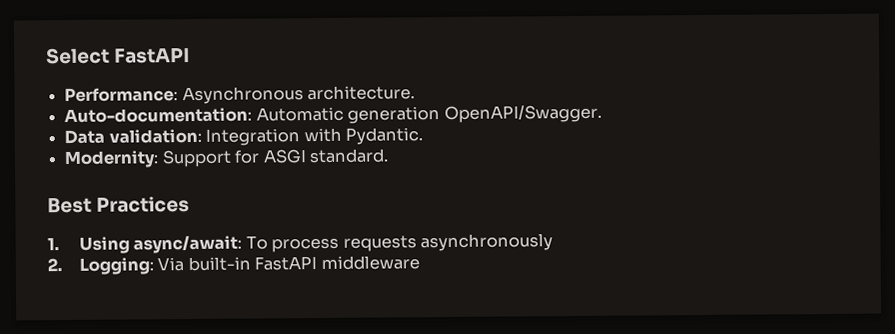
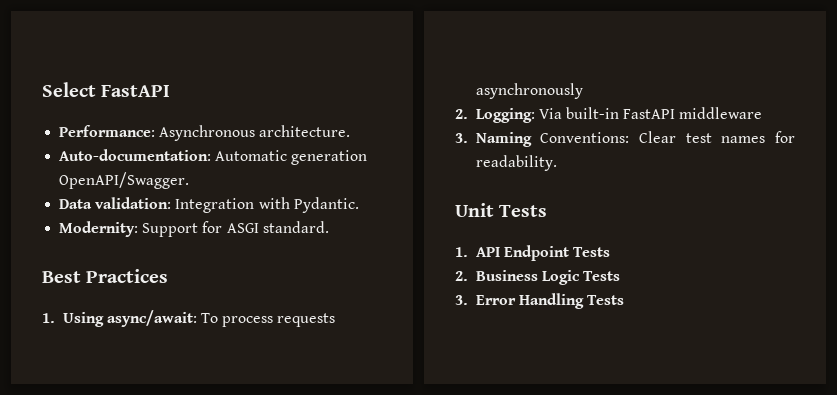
(420, 262) none -> [455,131,795,147] [475,155,557,171] [455,203,548,217] [455,245,611,261] [455,270,621,285] [455,293,625,309] // 3. Naming Conventions: Clear test names for readability. // Unit Tests // 1. API Endpoint Tests // 2. Business Logic Tests // 3. Error Handling Tests

